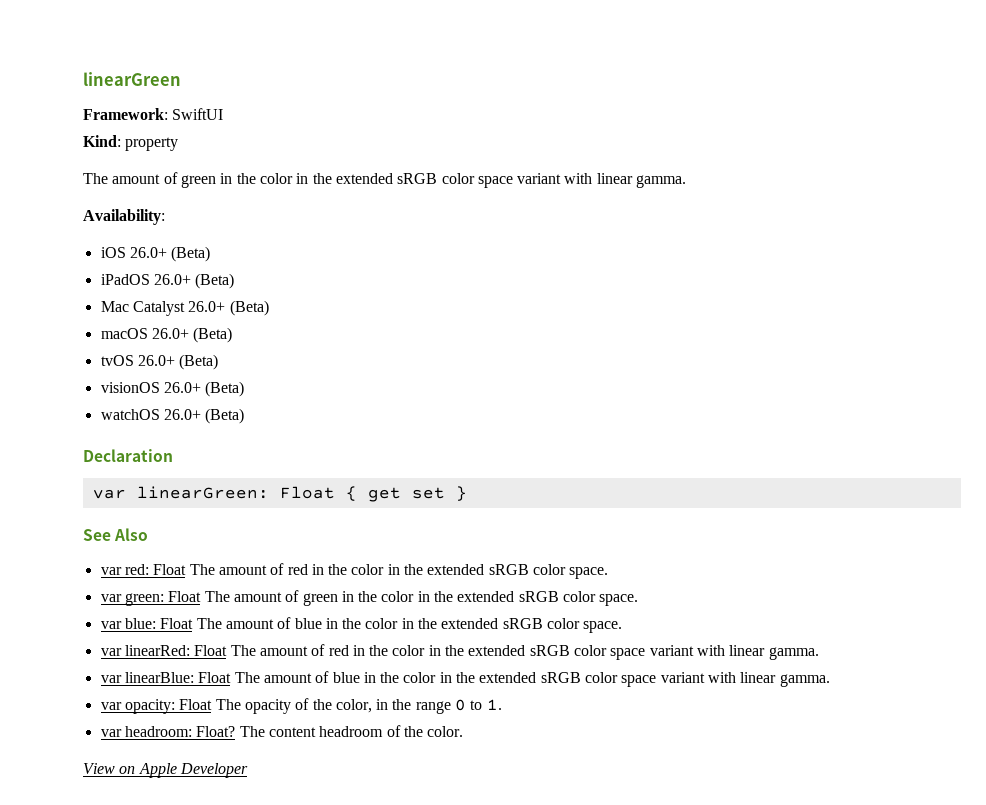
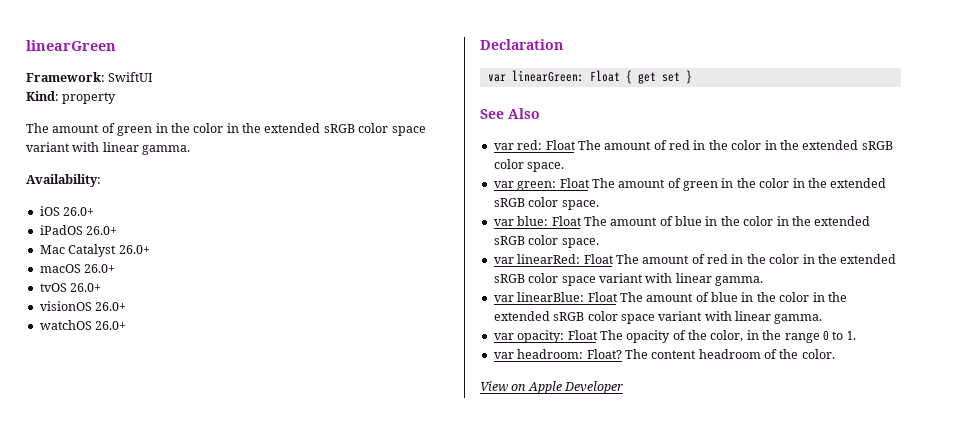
[171,246,211,262] (Beta) -> (95, 211) none
[195,273,235,289] (Beta) -> (118, 230) none
[229,300,269,316] (Beta) -> (150, 249) none
[193,327,233,343] (Beta) -> (116, 268) none
[179,354,219,370] (Beta) -> (102, 287) none
[205,381,245,397] (Beta) -> (127, 306) none
[205,408,245,424] (Beta) -> (127, 325) none

